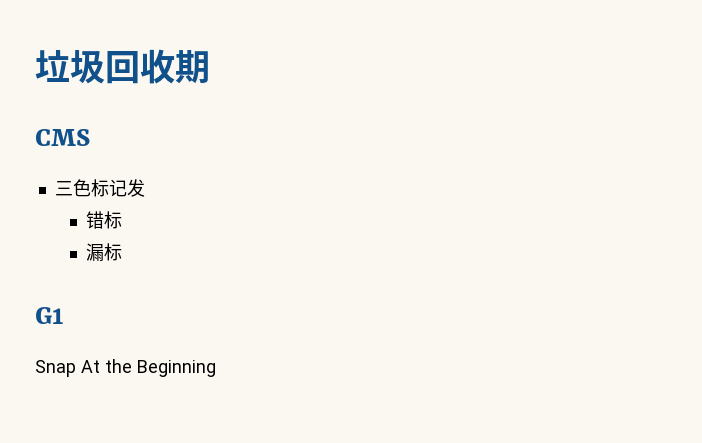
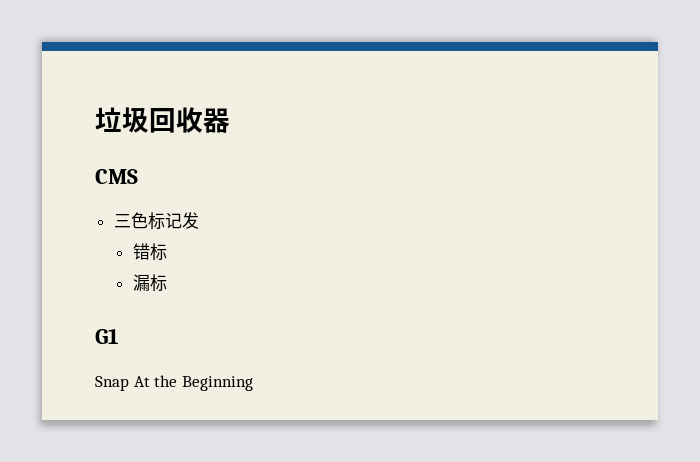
[175,50,210,84] 期 -> [203,108,230,133] 器

